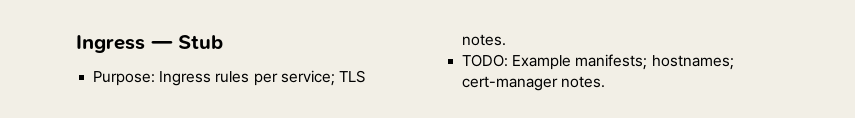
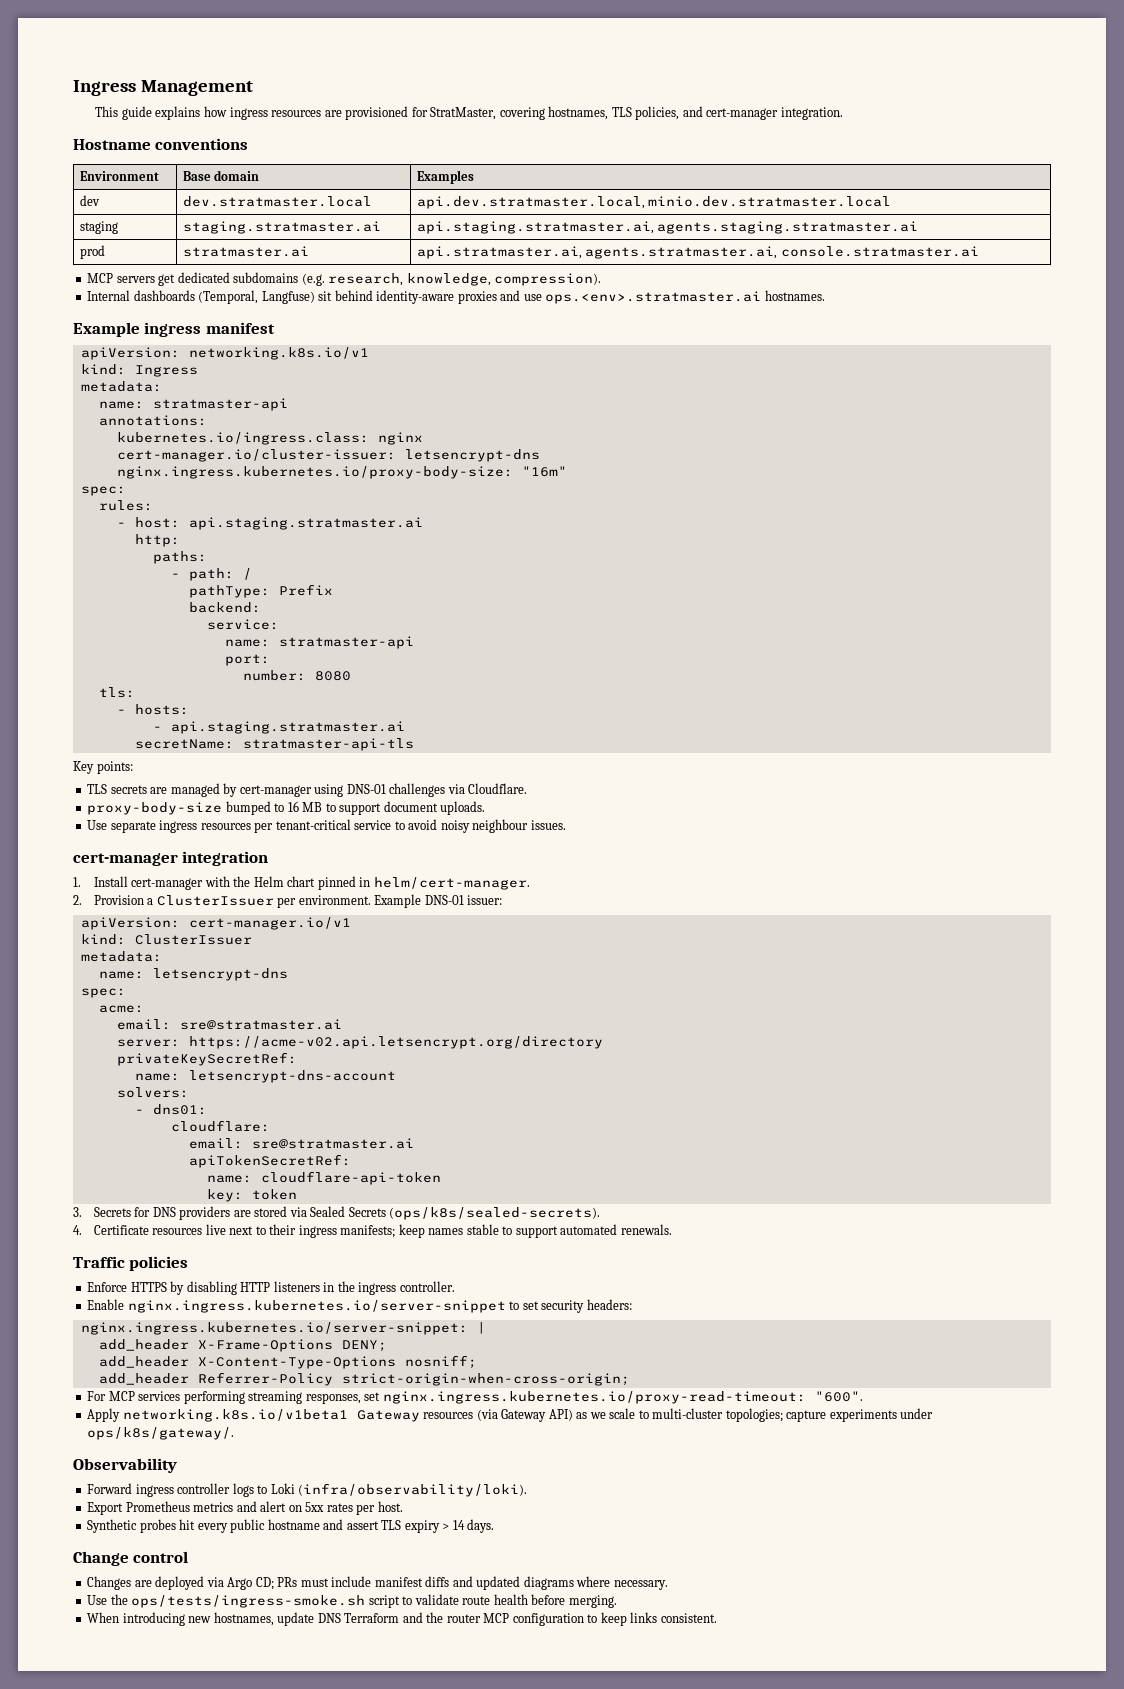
[76,35,223,53] [93,70,365,86] [462,34,507,46] [462,54,734,70] [462,76,606,91] Ingress — Stub // Purpose: Ingress rules per service; TLS notes. // TODO: Example manifests; hostnames; cert-manager notes. -> [73,80,253,96] [95,106,843,120] [73,138,249,150] [79,171,159,181] [182,170,260,181] [416,170,474,184] [79,195,100,206] [182,196,372,207] [416,196,892,209] [79,221,118,234] [182,221,381,234] [416,221,919,234] [79,245,105,259] [182,246,309,257] [416,246,979,259] [87,272,602,286] [87,290,825,304] [73,322,275,337] [80,347,369,360] [80,364,198,377] [80,381,162,392] [98,398,288,411] [98,415,207,426] [116,432,423,445] [116,449,540,462] [116,466,567,479] [80,486,126,496] [98,500,153,511] [116,517,423,530] [134,534,180,547] [152,551,207,564] [170,568,252,581] [188,584,333,598] [188,602,261,613] [206,619,279,630] [224,636,414,649] [224,654,270,666] [242,670,351,681] [98,687,135,698] [116,704,189,715] [152,721,405,734] [134,738,414,751] [73,761,133,774] [87,783,528,797] [87,801,486,815] [87,819,566,833] [73,851,269,866] [73,876,530,890] [73,894,503,908] [80,917,351,930] [80,934,252,945] [80,951,162,962] [98,968,288,981] [80,988,126,998] [98,1005,144,1013] [116,1019,342,1030] [116,1036,603,1049] [116,1052,297,1066] [134,1070,396,1083] [116,1087,189,1098] [134,1104,207,1115] [170,1120,270,1132] [188,1138,414,1149] [188,1154,351,1168] [206,1171,441,1185] [206,1189,297,1202] [73,1206,601,1220] [73,1224,672,1238] [73,1256,189,1271] [87,1281,455,1295] [87,1299,632,1313] [80,1322,486,1335] [98,1339,387,1352] [98,1355,477,1369] [98,1372,630,1386] [87,1391,863,1404] [87,1408,934,1422] [87,1427,235,1440] [73,1458,177,1473] [87,1483,528,1497] [87,1501,403,1515] [87,1519,495,1533] [73,1551,189,1566] [87,1576,668,1590] [87,1594,617,1608] [87,1612,717,1626] Ingress Management // This guide explains how ingress resources are provisioned for StratMaster, covering hostnames, TLS policies, and cert-manager integration. // Hostname conventions // Environment | Base domain | Examples // dev | dev.stratmaster.local | api.dev.stratmaster.local, minio.dev.stratmaster.local // staging | staging.stratmaster.ai | api.staging.stratmaster.ai, agents.staging.stratmaster.ai // prod | stratmaster.ai | api.stratmaster.ai, agents.stratmaster.ai, console.stratmaster.ai // MCP servers get dedicated subdomains (e.g. research, knowledge, compression). // Internal dashboards (Temporal, Langfuse) sit behind identity-aware proxies and use ops.<env>.stratmaster.ai hostnames. // Example ingress manifest // apiVersion: networking.k8s.io/v1 // kind: Ingress // metadata: // name: stratmaster-api // annotations: // kubernetes.io/ingress.class: nginx // cert-manager.io/cluster-issuer: letsencrypt-dns // nginx.ingress.kubernetes.io/proxy-body-size: "16m" // spec: // rules: // - host: api.staging.stratmaster.ai // http: // paths: // - path: / // pathType: Prefix // backend: // service: // name: stratmaster-api // port: // number: 8080 // tls: // - hosts: // - api.staging.stratmaster.ai // secretName: stratmaster-api-tls // Key points: // TLS secrets are managed by cert-manager using DNS-01 challenges via Cloudflare. // proxy-body-size bumped to 16 MB to support document uploads. // Use separate ingress resources per tenant-critical service to avoid noisy neighbour issues. // cert-manager integration // 1. Install cert-manager with the Helm chart pinned in helm/cert-manager. // 2. Provision a ClusterIssuer per environment. Example DNS-01 issuer: // apiVersion: cert-manager.io/v1 // kind: ClusterIssuer // metadata: // name: letsencrypt-dns // spec: // acme: // email: sre@stratmaster.ai // server: https://acme-v02.api.letsencrypt.org/directory // privateKeySecretRef: // name: letsencrypt-dns-account // solvers: // - dns01: // cloudflare: // email: sre@stratmaster.ai // apiTokenSecretRef: // name: cloudflare-api-token // key: token // 3. Secrets for DNS providers are stored via Sealed Secrets (ops/k8s/sealed-secrets). // 4. Certificate resources live next to their ingress manifests; keep names stable to support automated renewals. // Traffic policies // Enforce HTTPS by disabling HTTP listeners in the ingress controller. // Enable nginx.ingress.kubernetes.io/server-snippet to set security headers: // nginx.ingress.kubernetes.io/server-snippet: | // add_header X-Frame-Options DENY; // add_header X-Content-Type-Options nosniff; // add_header Referrer-Policy strict-origin-when-cross-origin; // For MCP services performing streaming responses, set nginx.ingress.kubernetes.io/proxy-read-timeout: "600". // Apply networking.k8s.io/v1beta1 Gateway resources (via Gateway API) as we scale to multi-cluster topologies; capture experiments under ops/k8s/gateway/. // Observability // Forward ingress controller logs to Loki (infra/observability/loki). // Export Prometheus metrics and alert on 5xx rates per host. // Synthetic probes hit every public hostname and assert TLS expiry > 14 days. // Change control // Changes are deployed via Argo CD; PRs must include manifest diffs and updated diagrams where necessary. // Use the ops/tests/ingress-smoke.sh script to validate route health before merging. // When introducing new hostnames, update DNS Terraform and the router MCP configuration to keep links consistent.

